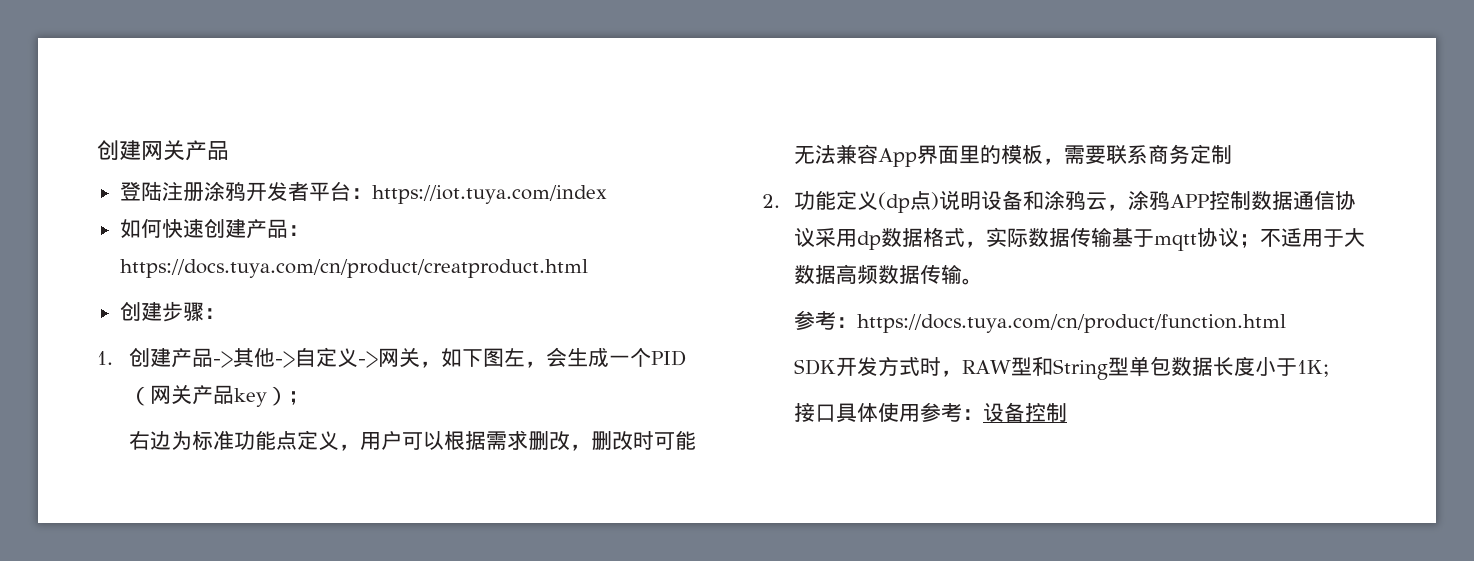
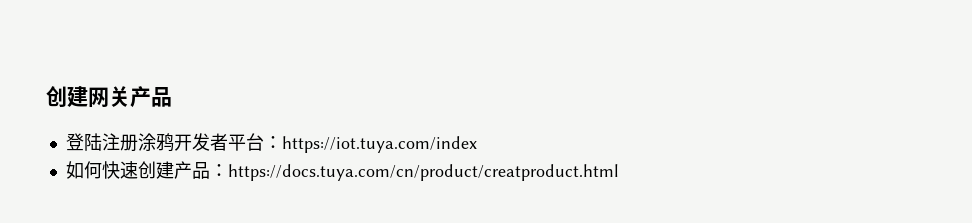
[119,301,225,322] [97,347,687,368] [129,384,310,407] [129,430,697,451] [794,144,1233,167] [762,190,1357,213] [794,227,1366,251] [794,264,984,285] [794,310,1287,333] [794,356,1330,380] [794,402,1068,423] // 创建步骤： // 1.创建产品->其他->自定义->网关，如下图左，会生成一个PID（网关产品key）； // 右边为标准功能点定义，用户可以根据需求删改，删改时可能无法兼容App界面里的模板，需要联系商务定制 // 2.功能定义(dp点)说明设备和涂鸦云，涂鸦APP控制数据通信协议采用dp数据格式，实际数据传输基于mqtt协议；不适用于大数据高频数据传输。 // 参考：https://docs.tuya.com/cn/product/function.html // SDK开发方式时，RAW型和String型单包数据长度小于1K; // 接口具体使用参考：设备控制 -> (619, 172) none

